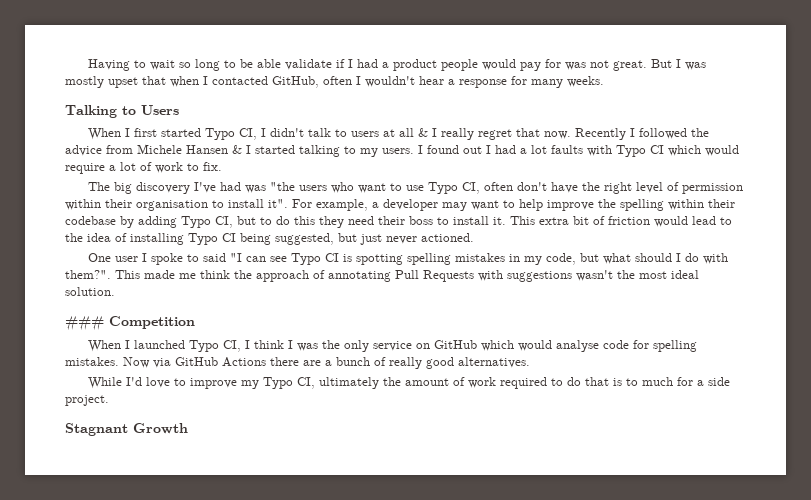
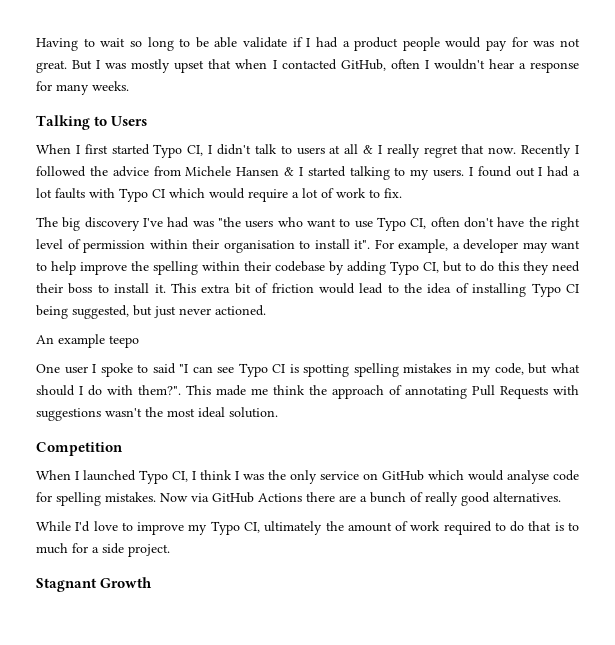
(474, 237) none -> [36,334,139,348] // An example teepo
[65,316,104,331] ### -> (278, 412) none

